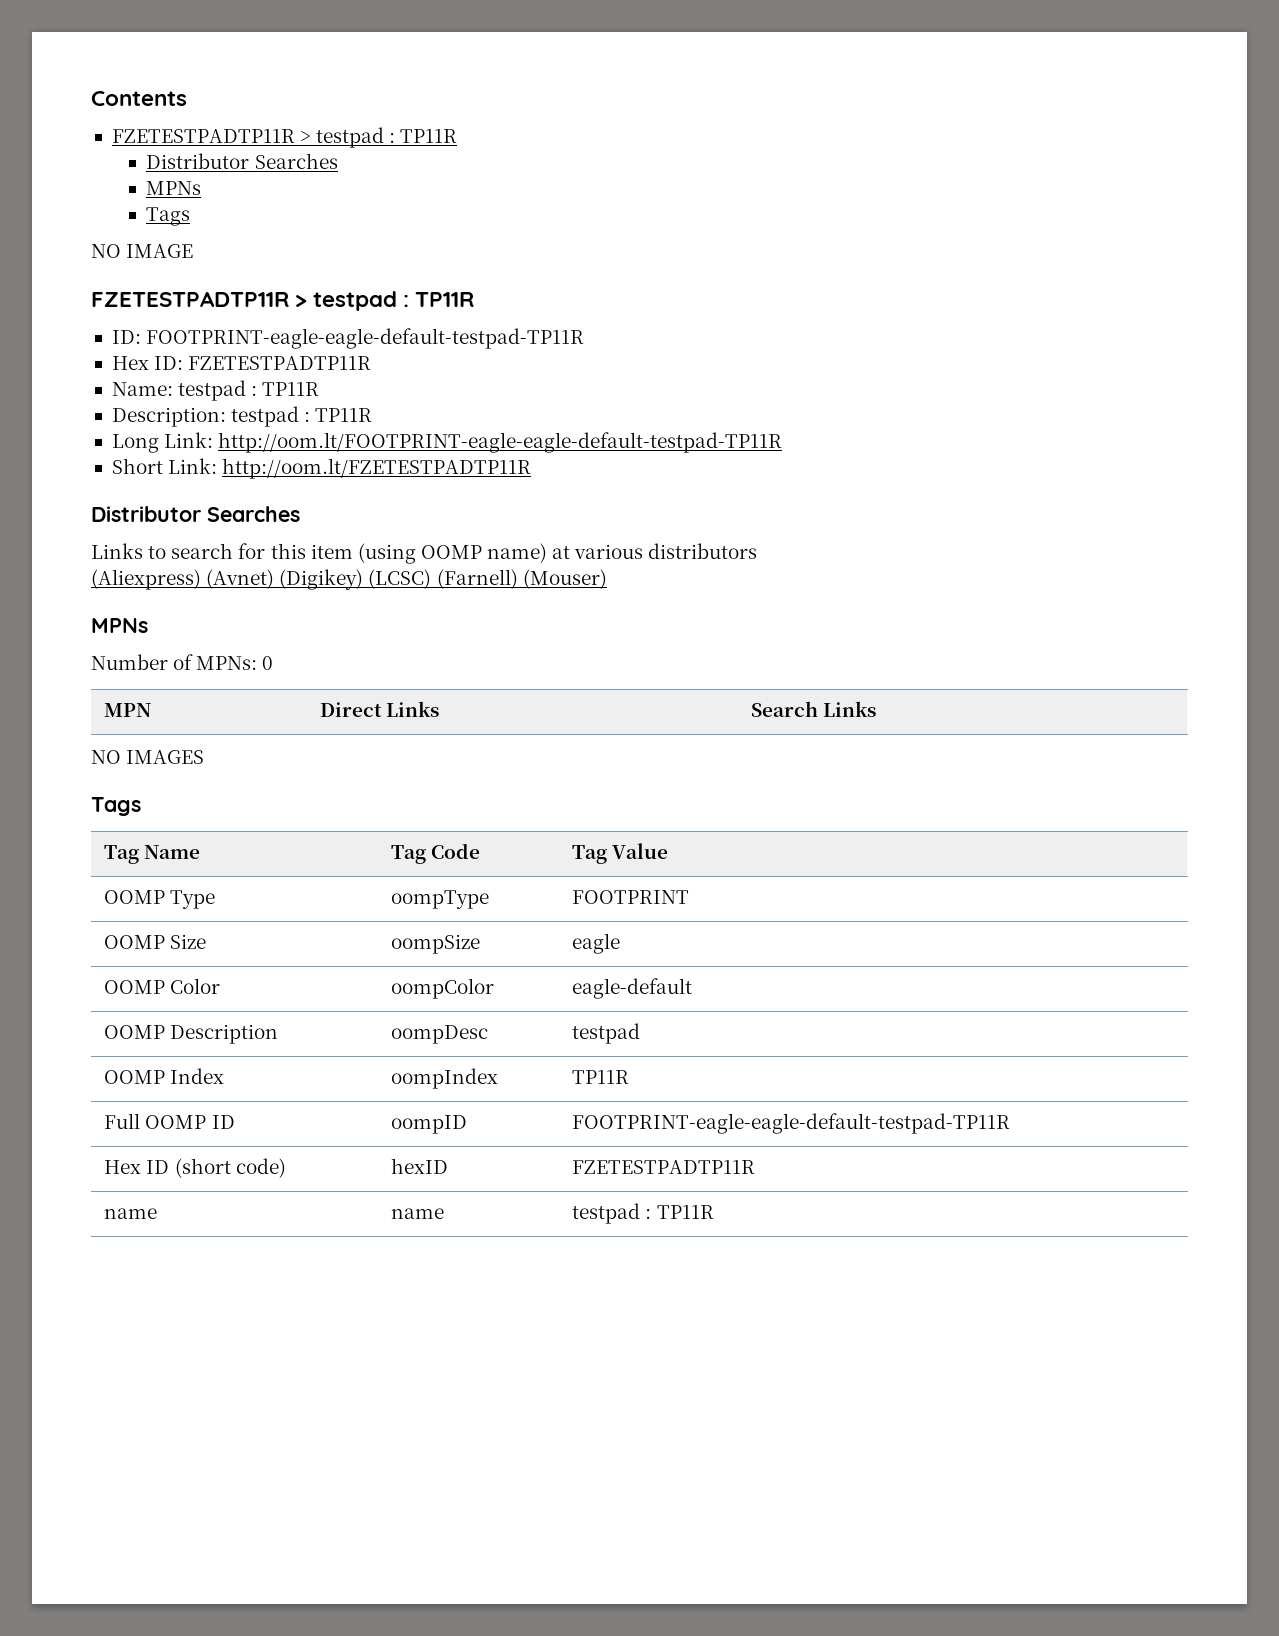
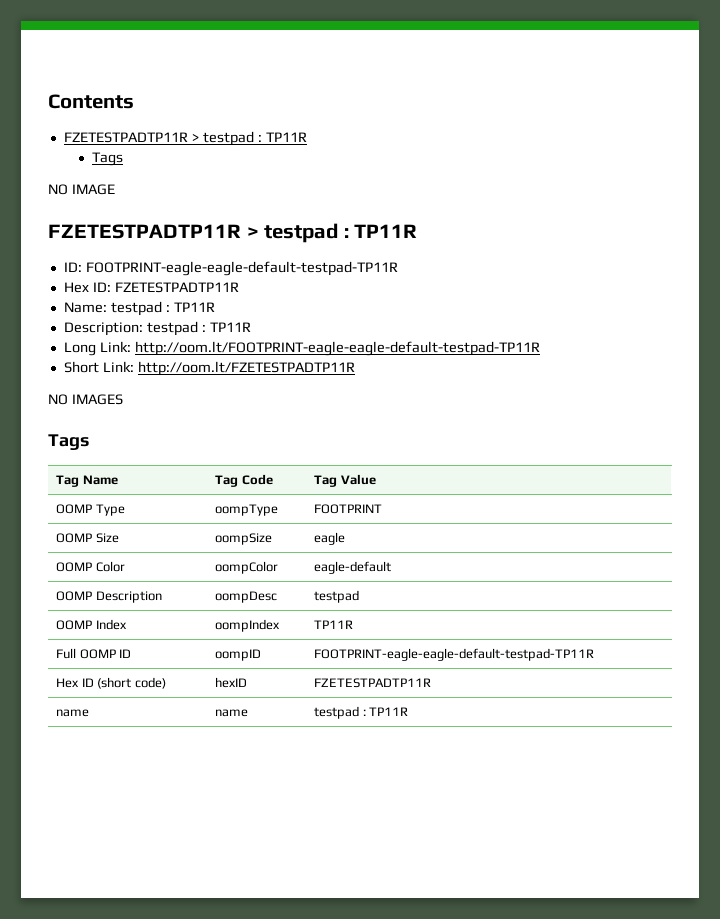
[146,153,338,169] [146,181,202,195] // Distributor Searches // MPNs -> (307, 137) none
[91,506,300,522] [91,543,758,564] [91,569,607,590] [91,618,148,633] [91,654,274,670] [104,703,152,717] [320,701,440,717] [751,701,877,717] // Distributor Searches // Links to search for this item (using OOMP name) at various distributors // (Aliexpress) (Avnet) (Digikey) (LCSC) (Farnell) (Mouser) // MPNs // Number of MPNs: 0 // MPN | Direct Links | Search Links -> (355, 368) none

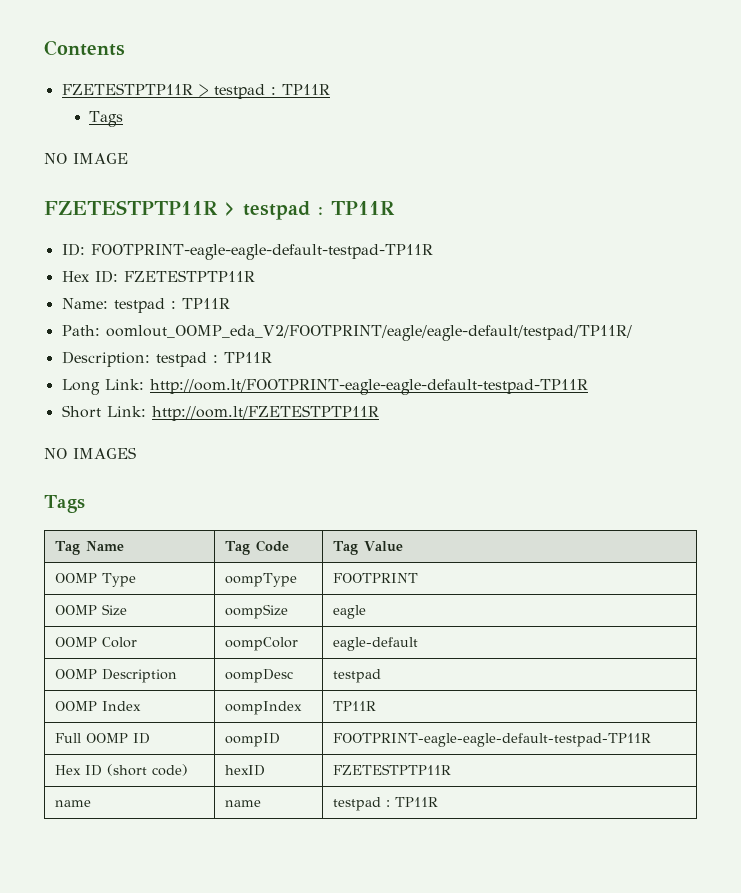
[63,132,188,143] FZETESTPADTP11R -> [61,83,193,95] FZETESTPTP11R
[48,224,241,239] FZETESTPADTP11R -> [44,200,218,215] FZETESTPTP11R
[114,282,239,293] FZETESTPADTP11R -> [123,270,255,282] FZETESTPTP11R
(215, 307) none -> [61,325,632,341] // Path: oomlout_OOMP_eda_V2/FOOTPRINT/eagle/eagle-default/testpad/TP11R/
[137,361,355,376] http://oom.lt/FZETESTPADTP11R -> [151,405,379,421] http://oom.lt/FZETESTPTP11R
[314,678,432,688] FZETESTPADTP11R -> [332,764,451,775] FZETESTPTP11R

